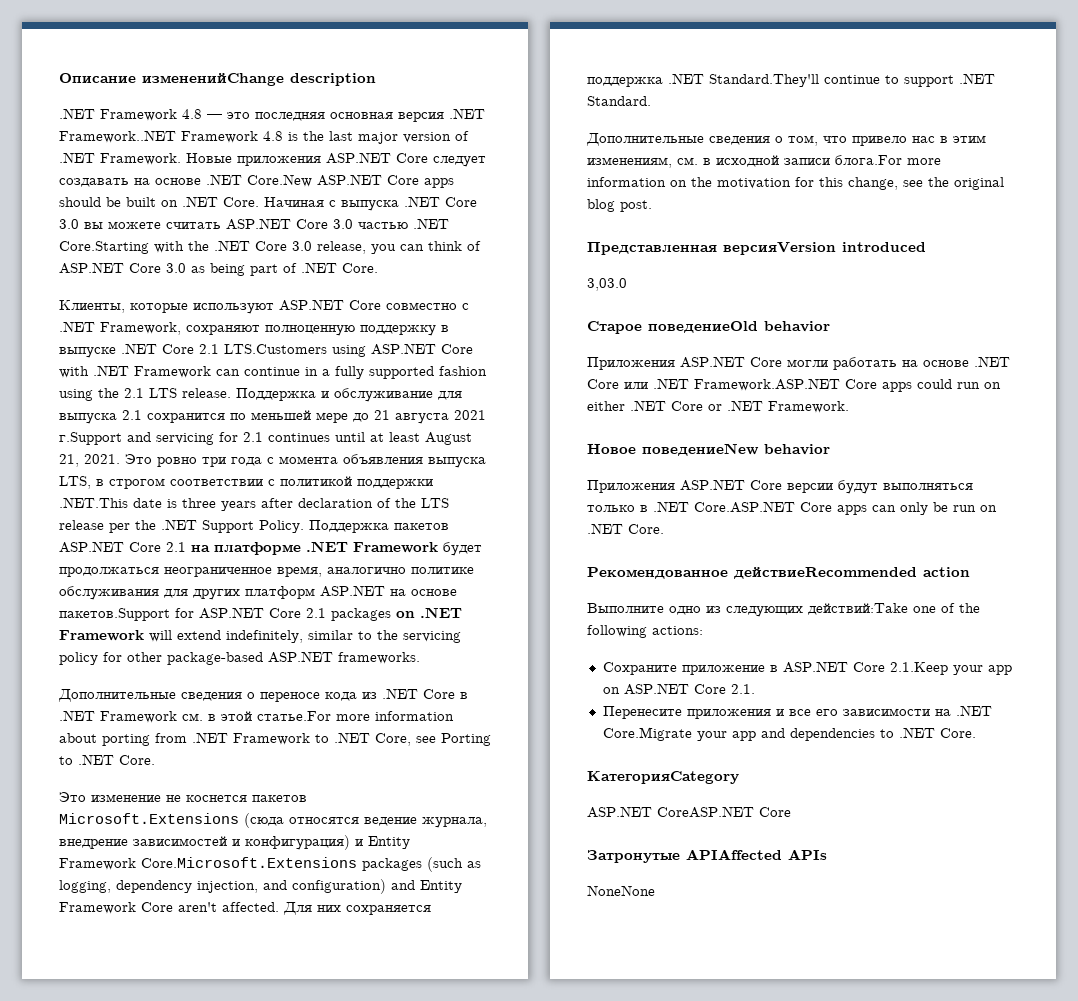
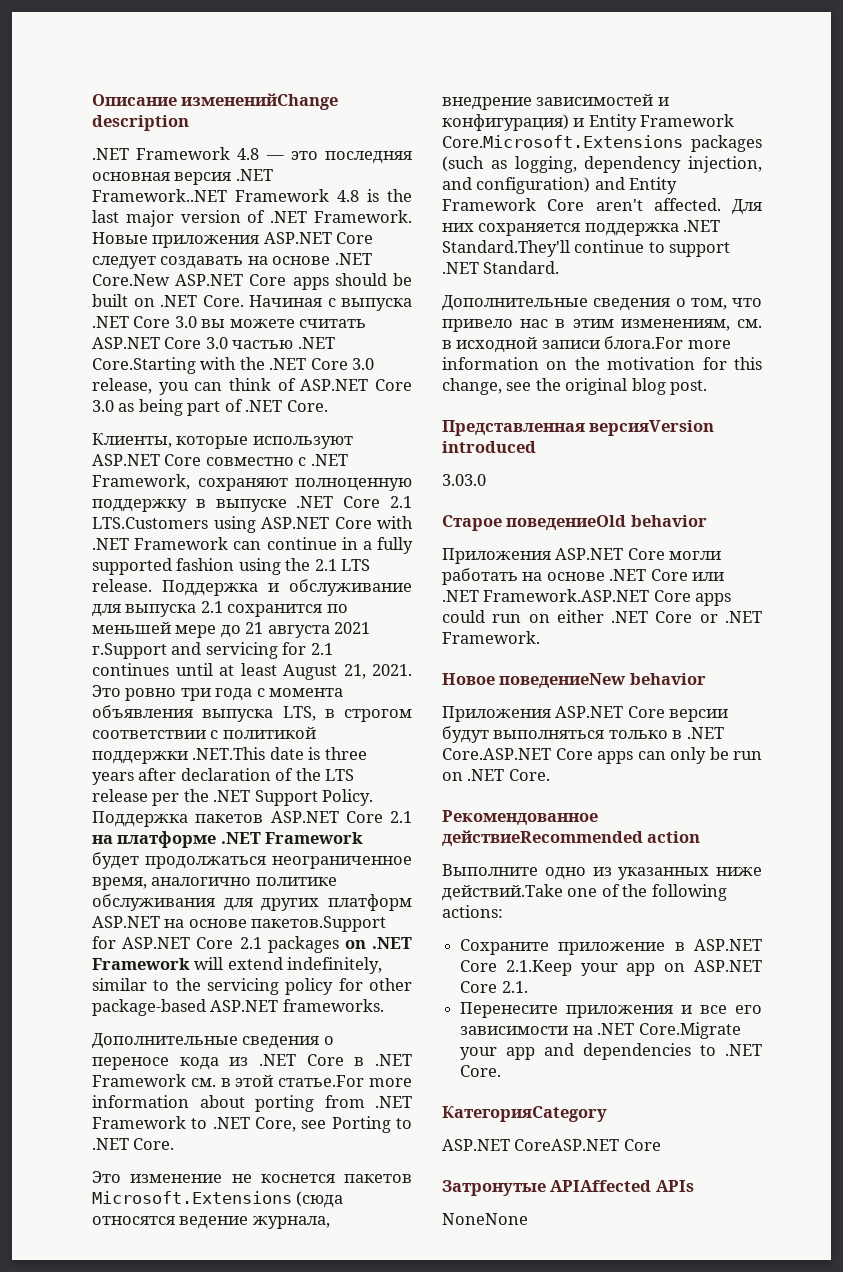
[587,278,627,291] 3,03.0 -> [442,474,486,486] 3.03.0
[726,603,908,617] следующих действий:Take -> [618,867,762,880] [442,884,563,901] указанных ниже действий.Take

